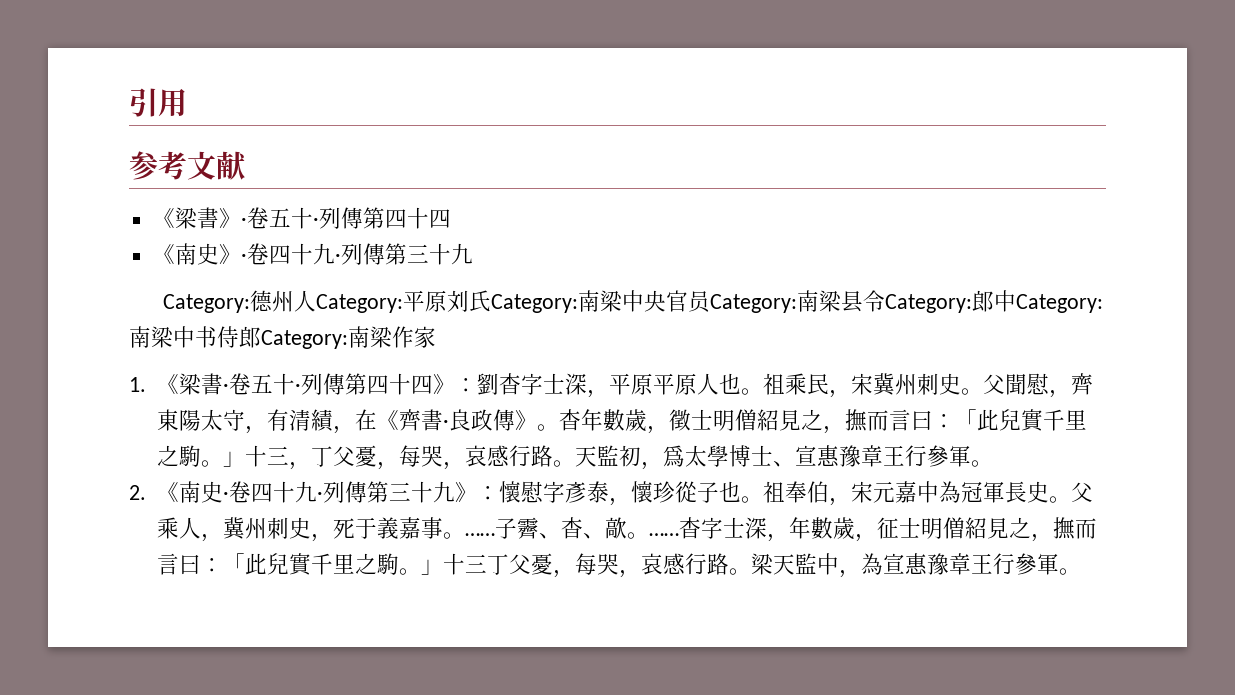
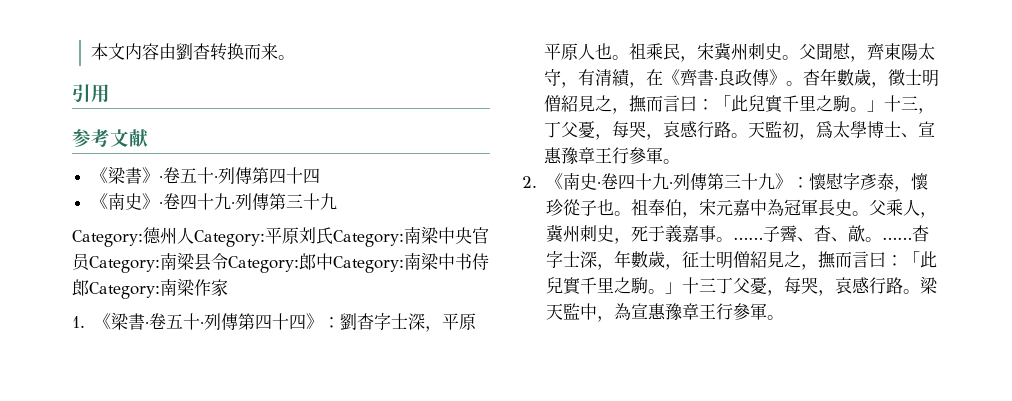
(129, 102) none -> [90,43,295,61] 本文内容由劉杳转换而来。 //

